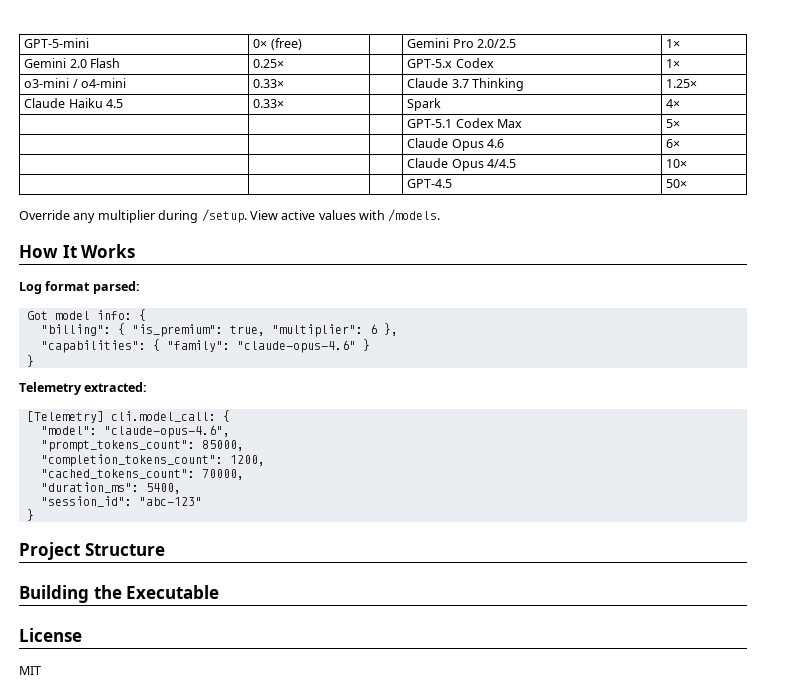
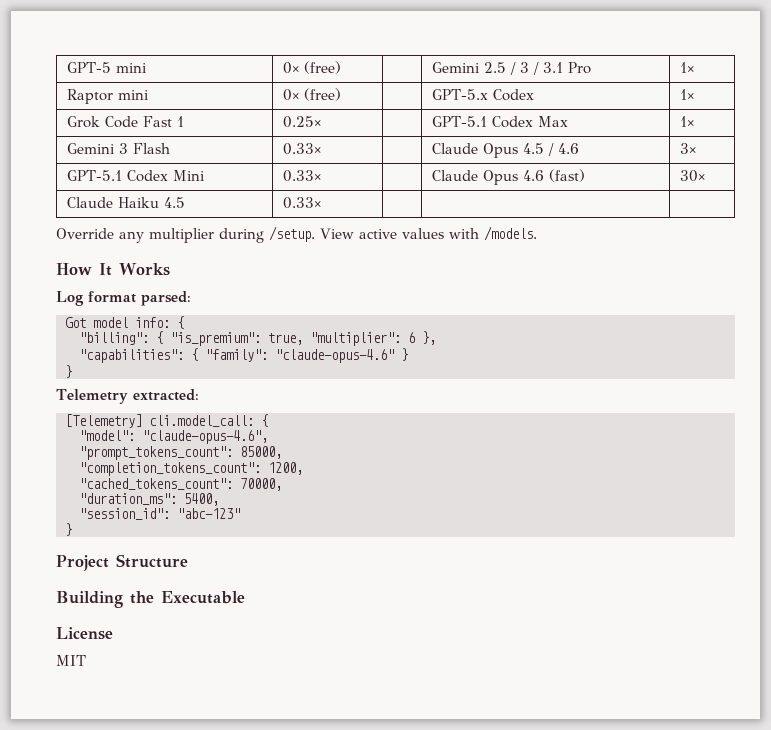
[24,38,90,48] GPT-5-mini -> [66,62,147,73] GPT-5 mini
(450, 43) none -> [483,62,563,75] 2.5 / 3 / 3.1
[477,39,517,48] [666,39,681,48] [24,58,121,68] [253,59,285,68] 2.0/2.5 | 1× // Gemini 2.0 Flash | 0.25× -> [679,62,694,73] [66,89,149,104] [282,88,341,101] | 1× // Raptor mini | 0× (free)
[24,78,127,88] [253,79,285,88] [407,78,525,91] [666,79,698,88] [24,98,124,108] [253,99,285,108] [407,98,442,111] [666,99,681,108] [407,118,523,128] [666,119,681,128] [407,138,505,151] [666,139,681,148] [407,158,517,171] [666,159,688,168] [407,179,453,188] [666,179,688,188] o3-mini / o4-mini | 0.33× | | Claude 3.7 Thinking | 1.25× // Claude Haiku 4.5 | 0.33× | | Spark | 4× // | | | GPT-5.1 Codex Max | 5× // | | | Claude Opus 4.6 | 6× // | | | Claude Opus 4/4.5 | 10× // | | | GPT-4.5 | 50× -> [66,116,184,128] [282,116,321,128] [431,116,568,128] [679,116,694,127] [66,143,170,154] [282,143,321,155] [431,143,579,158] [679,143,696,154] [66,170,205,182] [282,170,321,182] [431,169,585,185] [679,170,705,182] [66,197,185,208] [282,197,321,209] Grok Code Fast 1 | 0.25× | | GPT-5.1 Codex Max | 1× // Gemini 3 Flash | 0.33× | | Claude Opus 4.5 / 4.6 | 3× // GPT-5.1 Codex Mini | 0.33× | | Claude Opus 4.6 (fast) | 30× // Claude Haiku 4.5 | 0.33× | | |

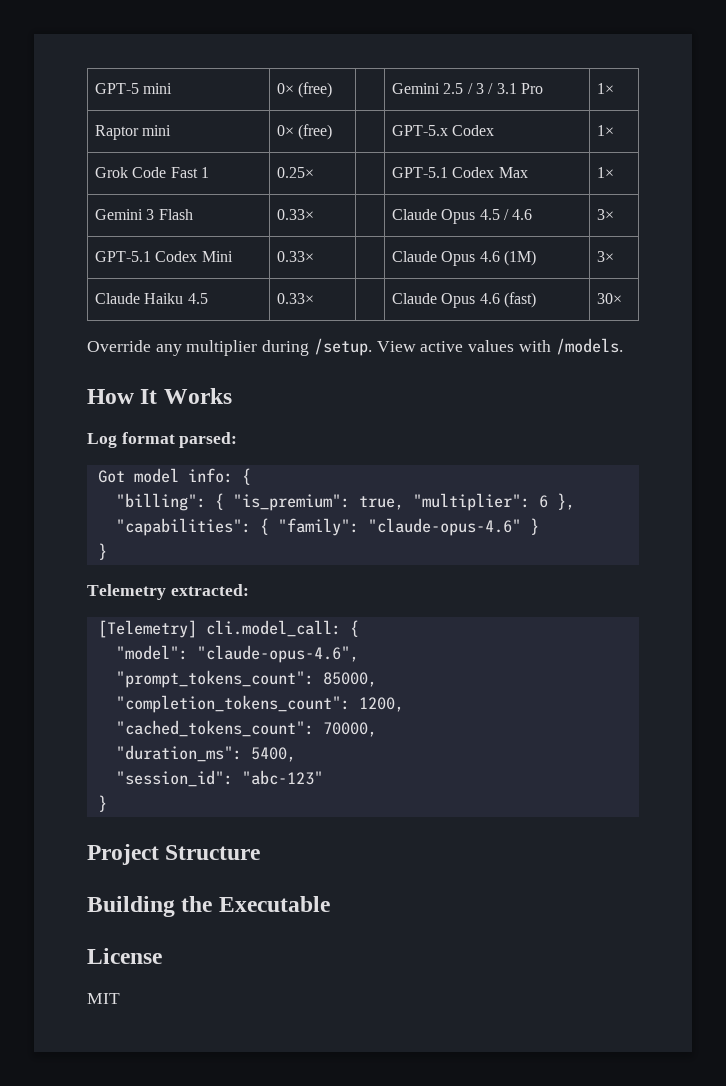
[548,169,585,182] [679,170,705,182] (fast) | 30× -> [503,250,536,266] [596,251,614,262] (1M) | 3×
(321, 203) | -> [391,292,536,308] [596,293,622,304] Claude Opus 4.6 (fast) | 30×

